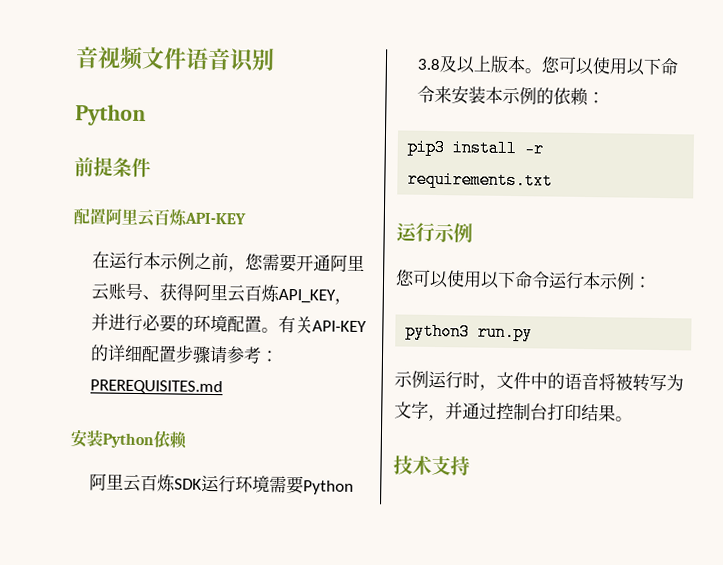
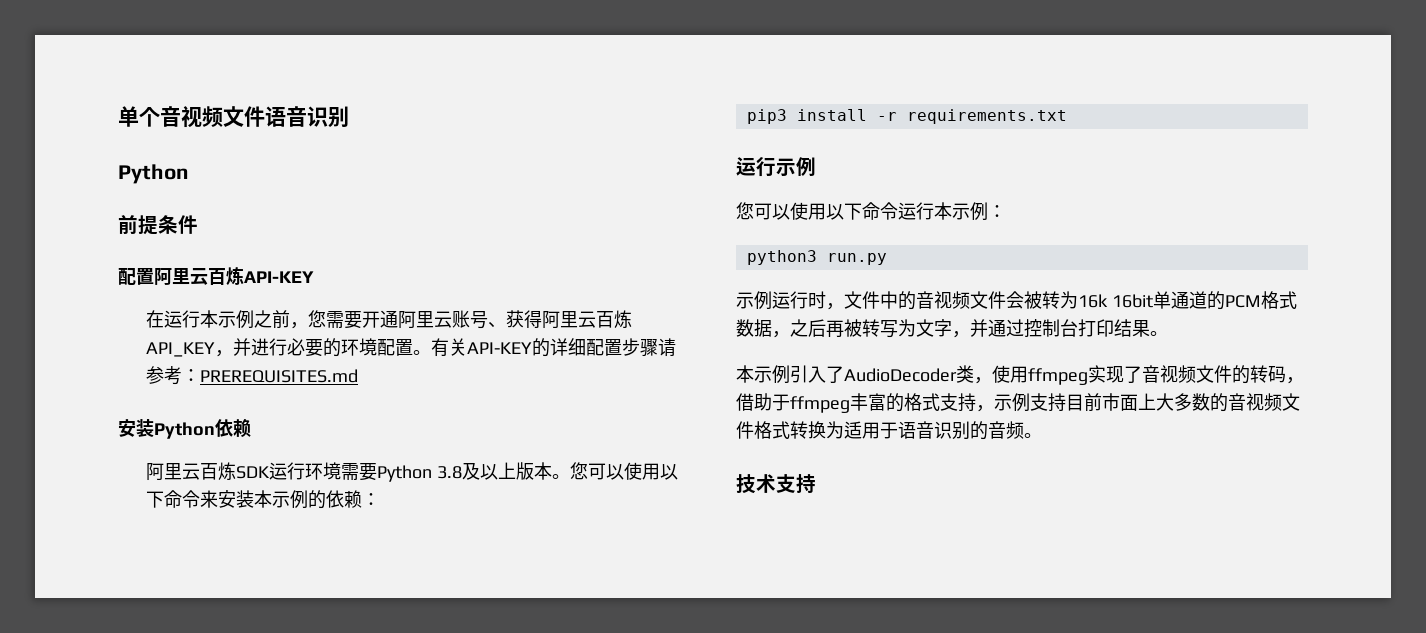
(75, 57) none -> [118,106,160,127] 单个
[564,372,616,391] 语音将 -> [916,291,1297,310] [736,319,844,338] 音视频文件会被转为16k 16bit单通道的PCM格式数据，之后再
(633, 419) none -> [736,365,1304,385] [736,393,1300,413] [736,421,1042,440] // 本示例引入了AudioDecoder类，使用ffmpeg实现了音视频文件的转码，借助于ffmpeg丰富的格式支持，示例支持目前市面上大多数的音视频文件格式转换为适用于语音识别的音频。

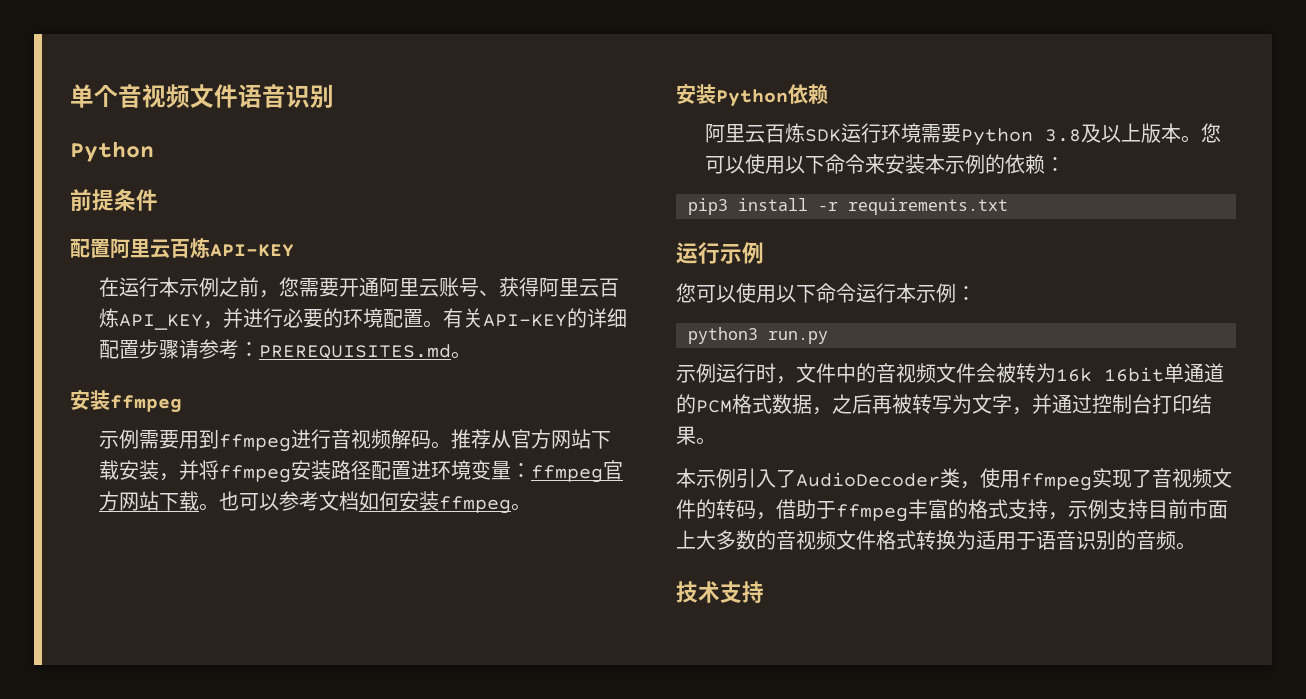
(359, 376) none -> [450,351,471,359] [70,390,182,413] [98,429,611,452] [98,460,623,483] [98,491,531,514] 。 // 安装ffmpeg // 示例需要用到ffmpeg进行音视频解码。推荐从官方网站下载安装，并将ffmpeg安装路径配置进环境变量：ffmpeg官方网站下载。也可以参考文档如何安装ffmpeg。

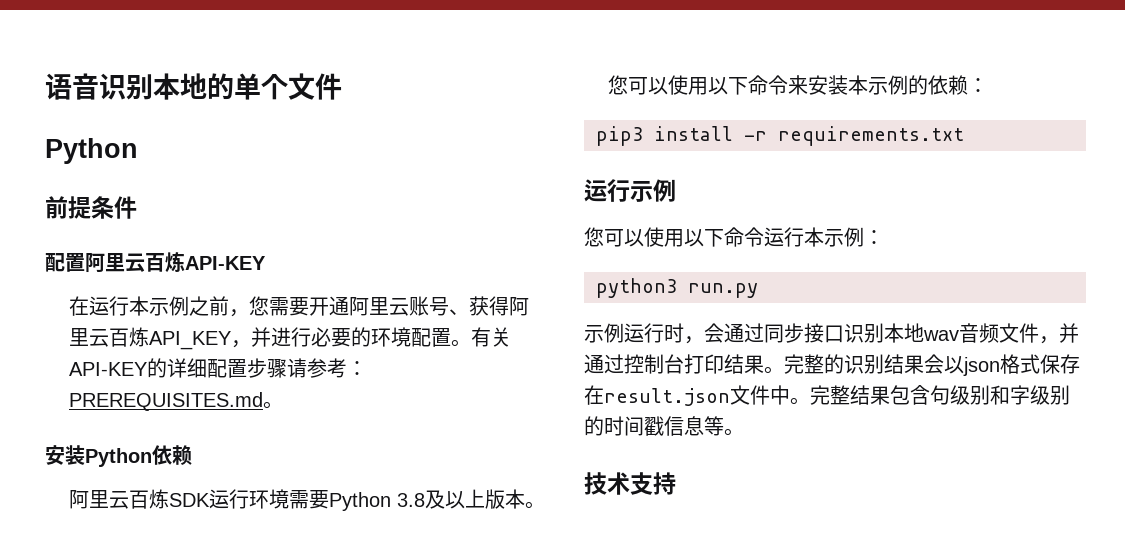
[70,84,334,108] 单个音视频文件语音识别 -> [45,73,342,100] 语音识别本地的单个文件
[70,390,182,413] [98,429,611,452] [98,460,623,483] [98,491,531,514] // 安装ffmpeg // 示例需要用到ffmpeg进行音视频解码。推荐从官方网站下载安装，并将ffmpeg安装路径配置进环境变量：ffmpeg官方网站下载。也可以参考文档如何安装ffmpeg。 -> (283, 405) none
[796,363,1224,383] [676,394,1012,415] 文件中的音视频文件会被转为16k 16bit单通道的PCM格式数据，之后再被转写为文字 -> [704,323,1039,343] 会通过同步接口识别本地wav音频文件
[676,468,1232,491] [676,499,1228,522] [676,530,1176,550] // 本示例引入了AudioDecoder类，使用ffmpeg实现了音视频文件的转码，借助于ffmpeg丰富的格式支持，示例支持目前市面上大多数的音视频文件格式转换为适用于语音识别的音频 -> [784,354,1080,376] [584,385,1070,406] [584,416,724,436] 完整的识别结果会以json格式保存在result.json文件中。完整结果包含句级别和字级别的时间戳信息等

